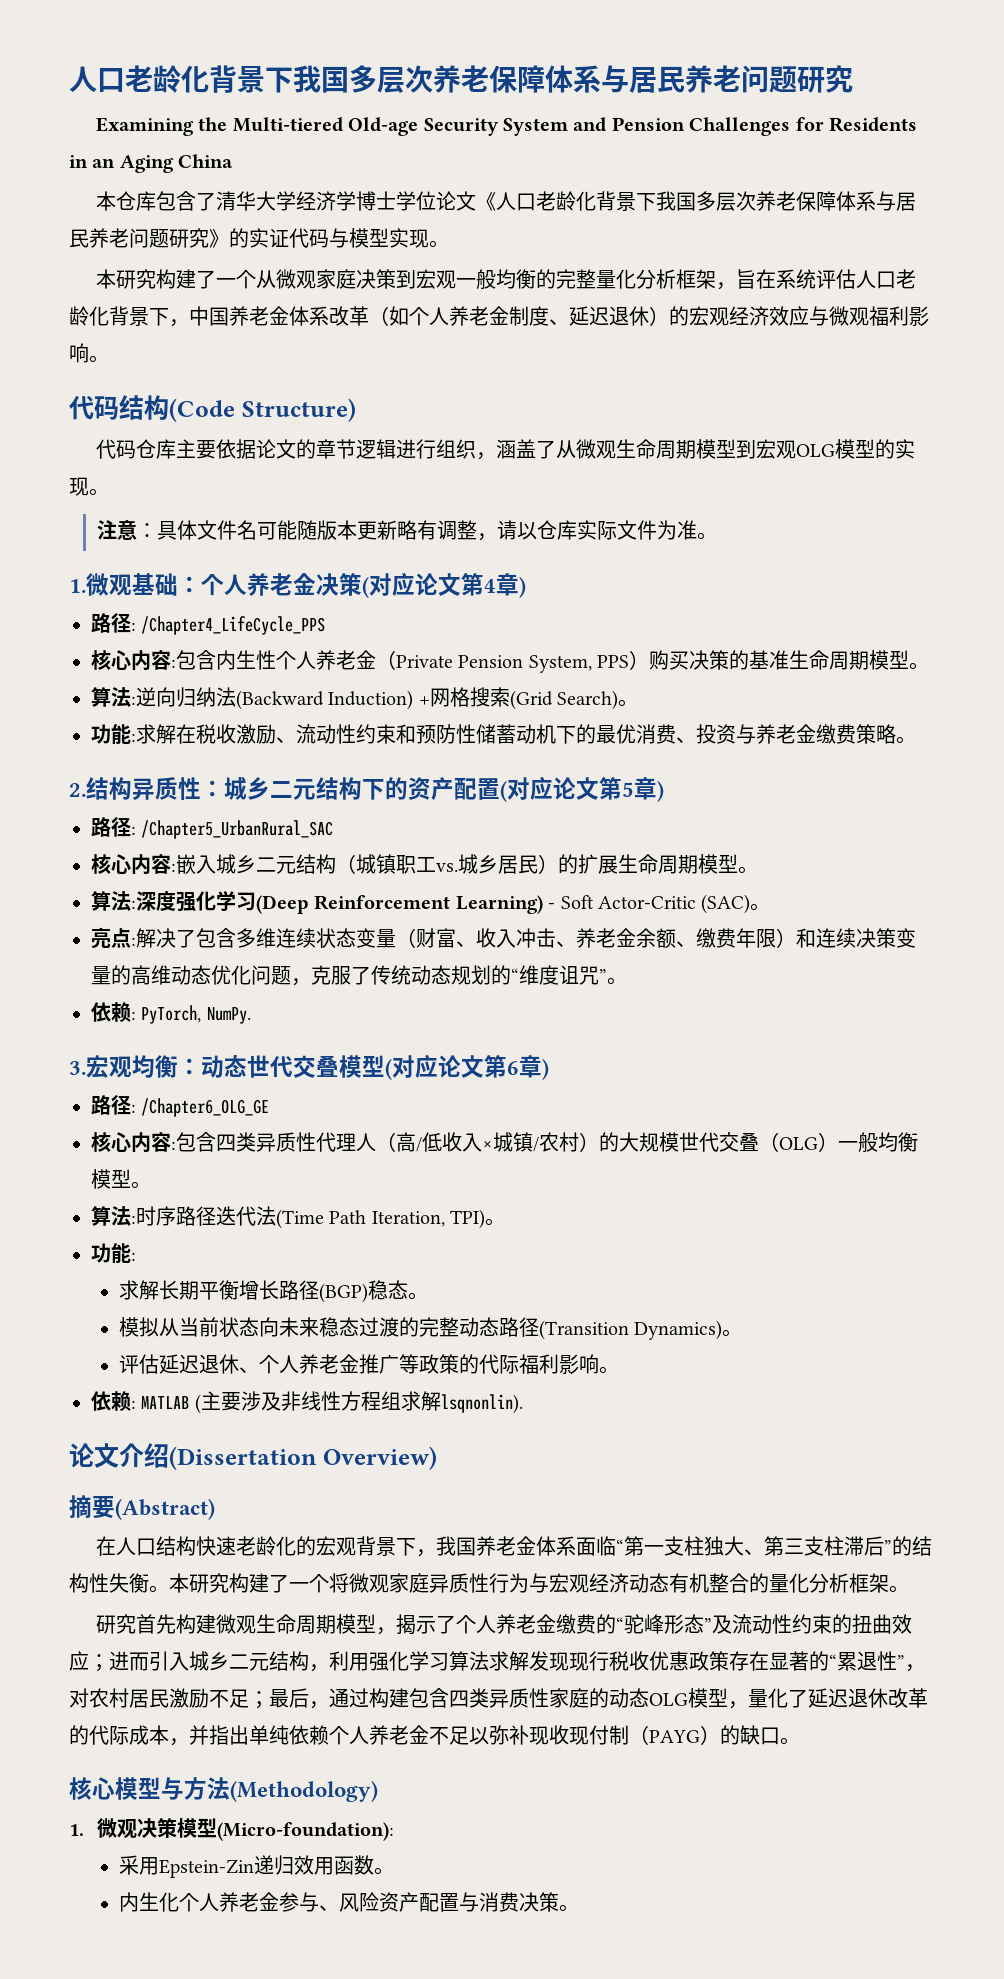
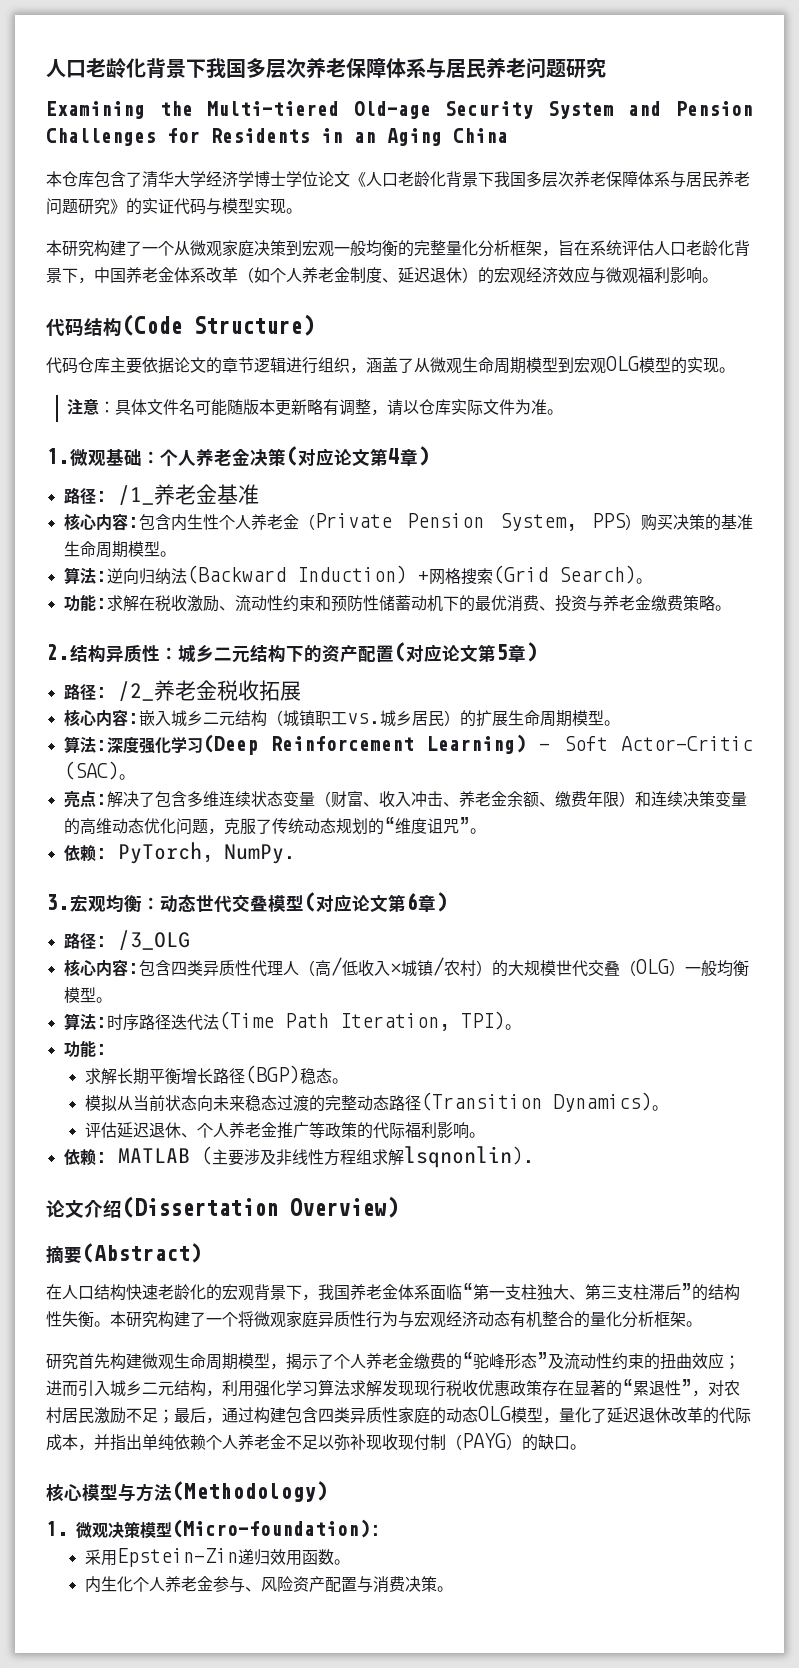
[141,616,326,635] /Chapter4_LifeCycle_PPS -> [117,484,259,505] /1_养老金基准
[141,820,334,839] /Chapter5_UrbanRural_SAC -> [117,680,301,701] /2_养老金税收拓展
[141,1098,270,1117] /Chapter6_OLG_GE -> [117,930,190,950] /3_OLG

